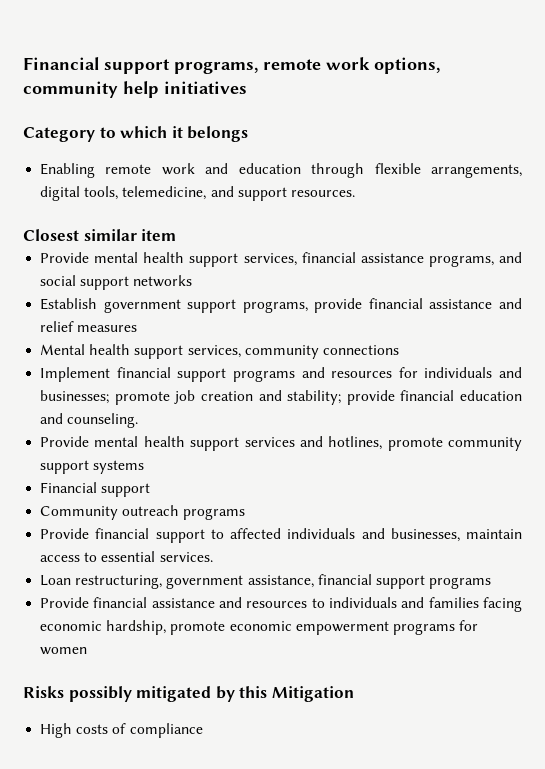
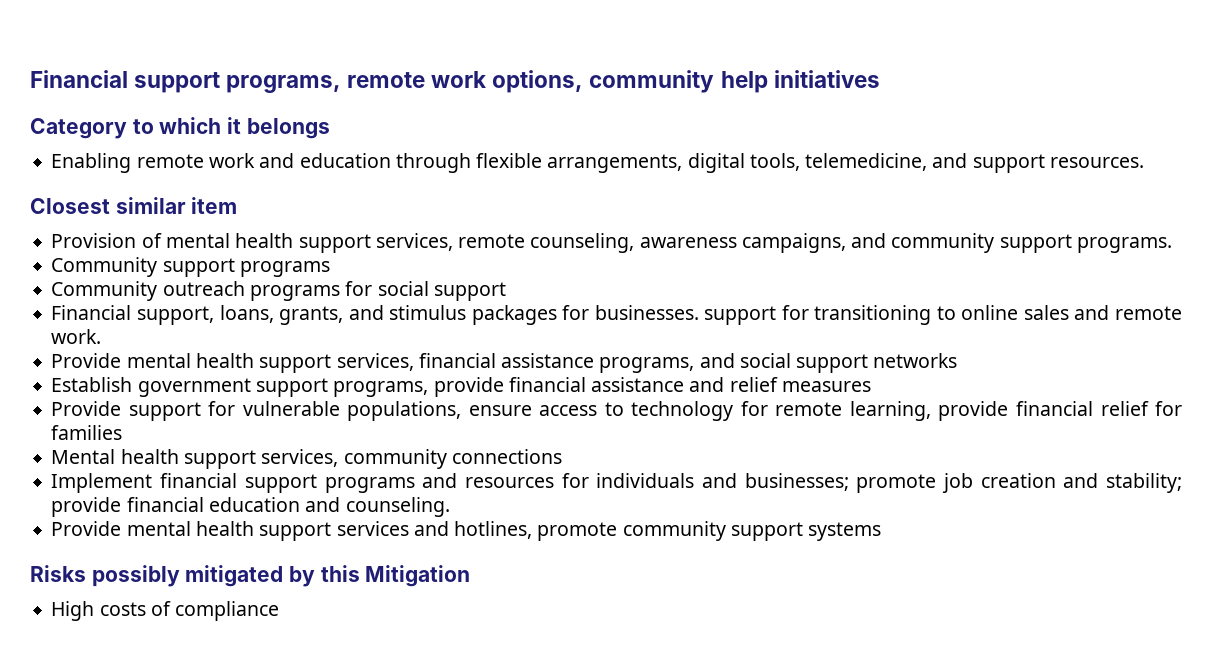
(177, 235) none -> [51,233,1172,253] [51,257,330,277] [51,281,506,301] [51,305,1182,325] [51,329,102,344] // Provision of mental health support services, remote counseling, awareness campaigns, and community support programs. // Community support programs // Community outreach programs for social support // Financial support, loans, grants, and stimulus packages for businesses. support for transitioning to online sales and remote work.
(138, 328) none -> [51,401,1182,421] [51,425,123,440] // Provide support for vulnerable populations, ensure access to technology for remote learning, provide financial relief for families
[40,482,151,497] [40,505,246,520] [40,528,522,543] [40,551,213,562] [40,574,492,589] [40,597,522,612] [40,620,479,635] [40,647,88,655] // Financial support // Community outreach programs // Provide financial support to affected individuals and businesses, maintain access to essential services. // Loan restructuring, government assistance, financial support programs // Provide financial assistance and resources to individuals and families facing economic hardship, promote economic empowerment programs for women -> (882, 531) none

